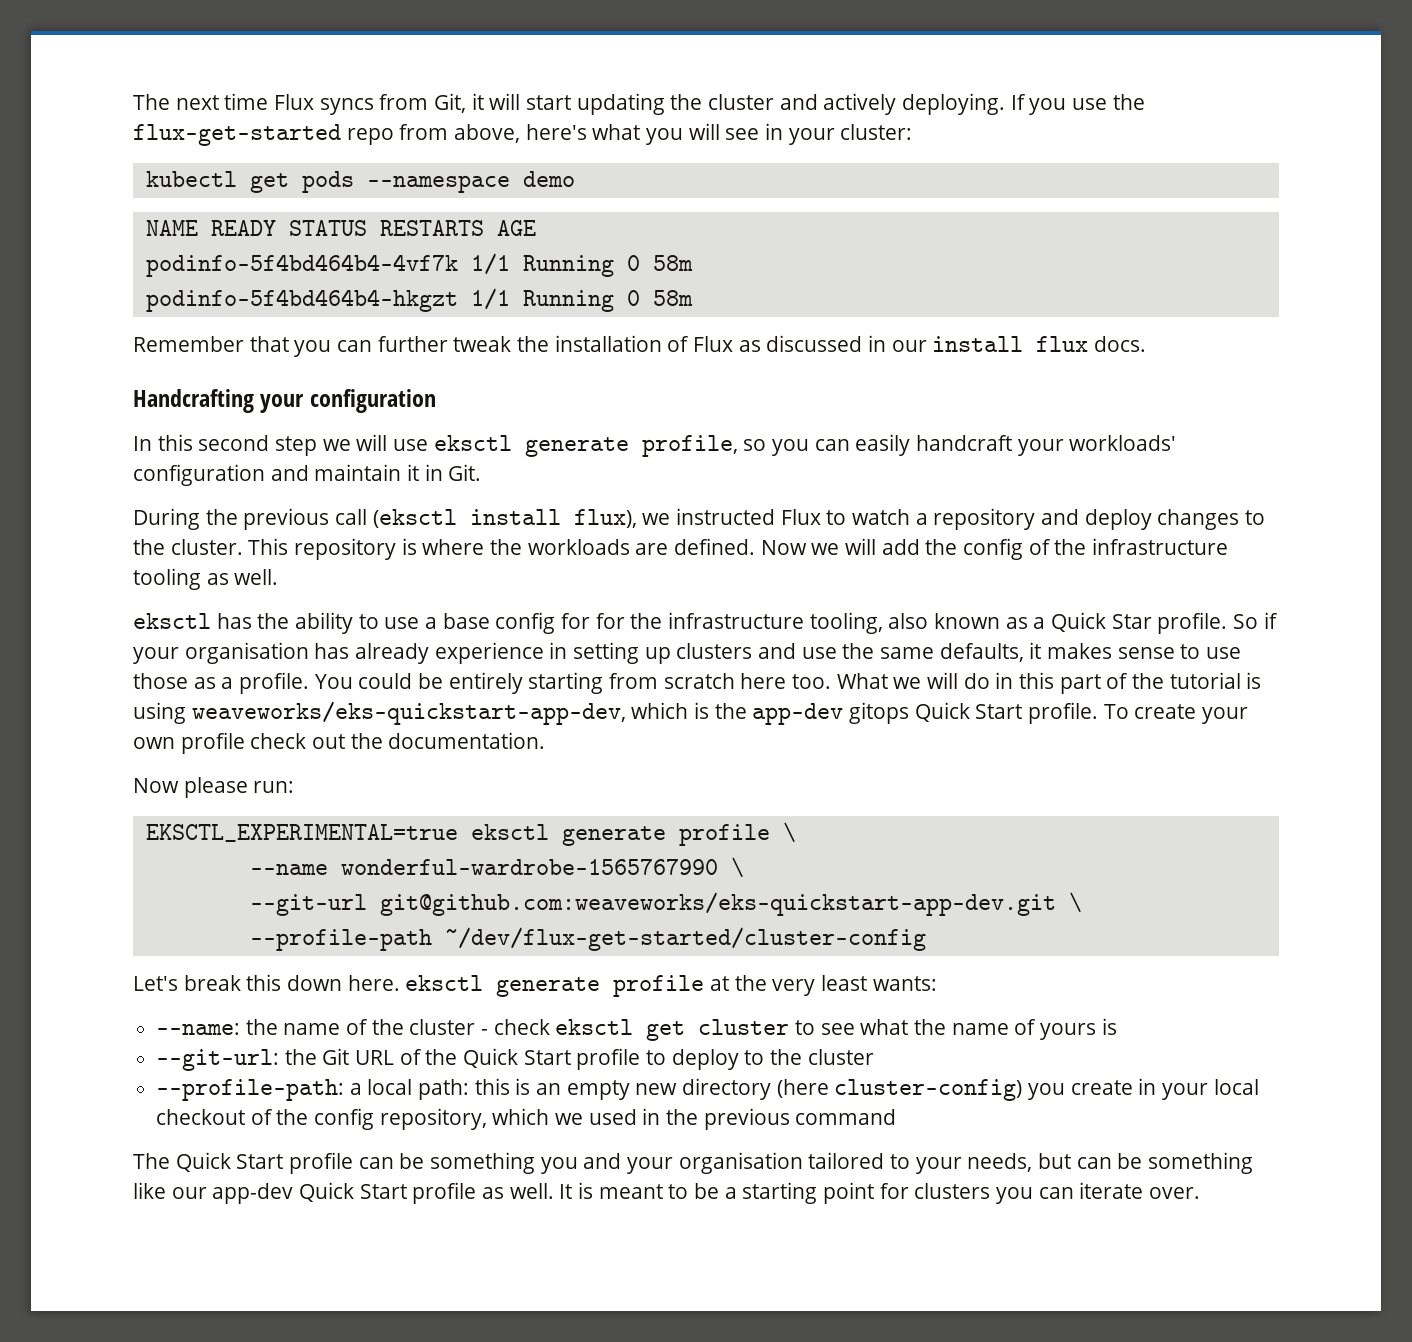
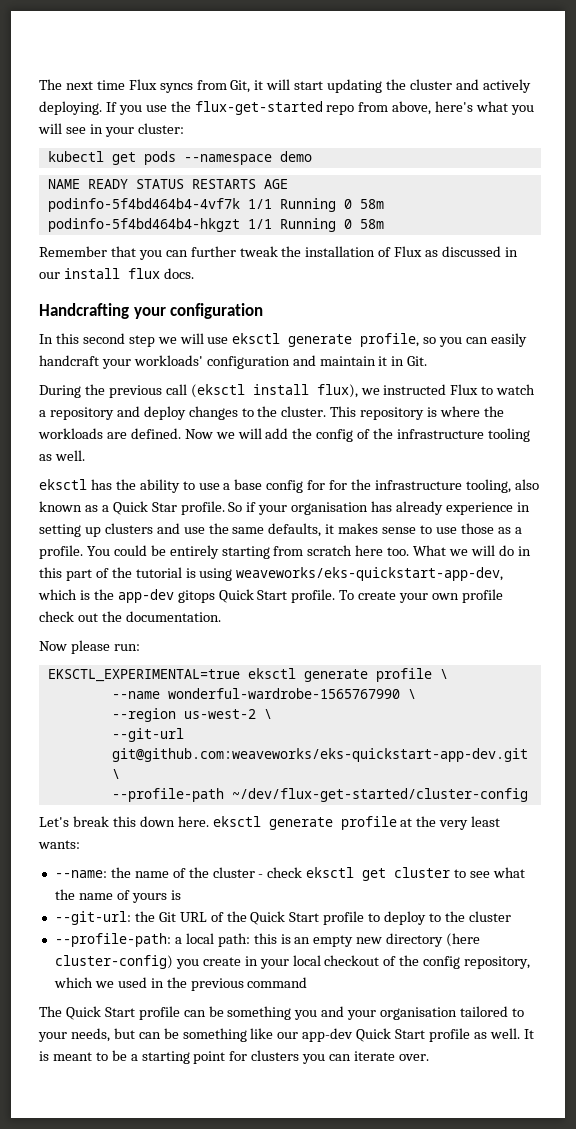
(744, 867) none -> [111,708,272,722] // --region us-west-2 \

